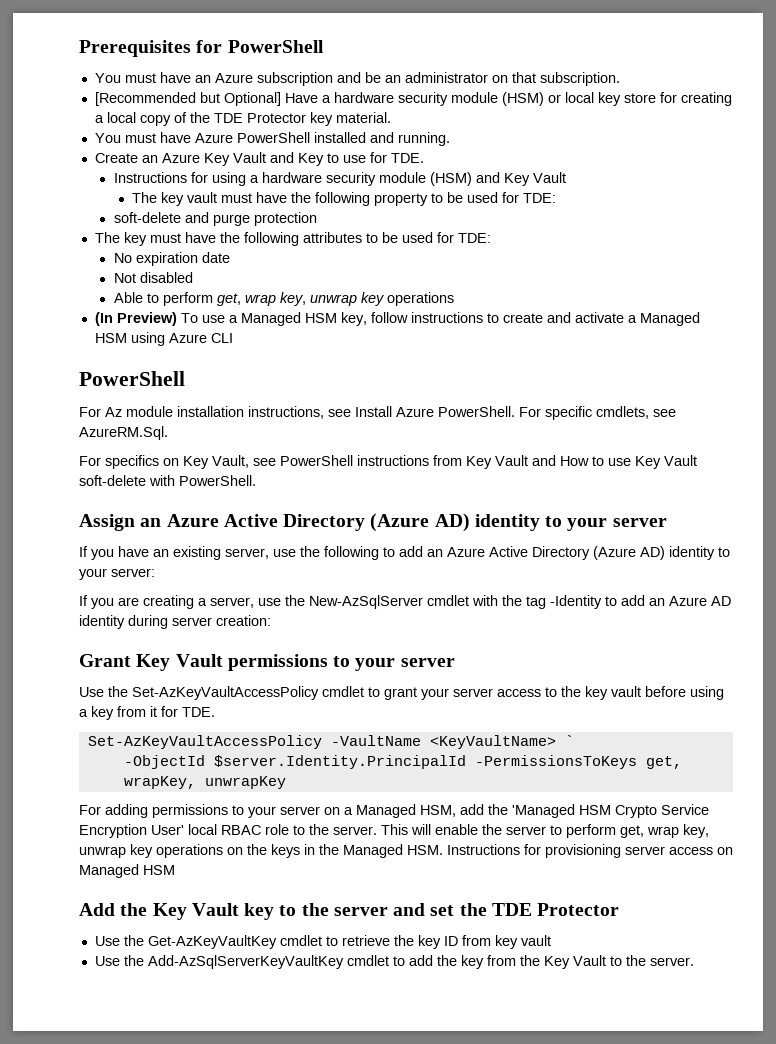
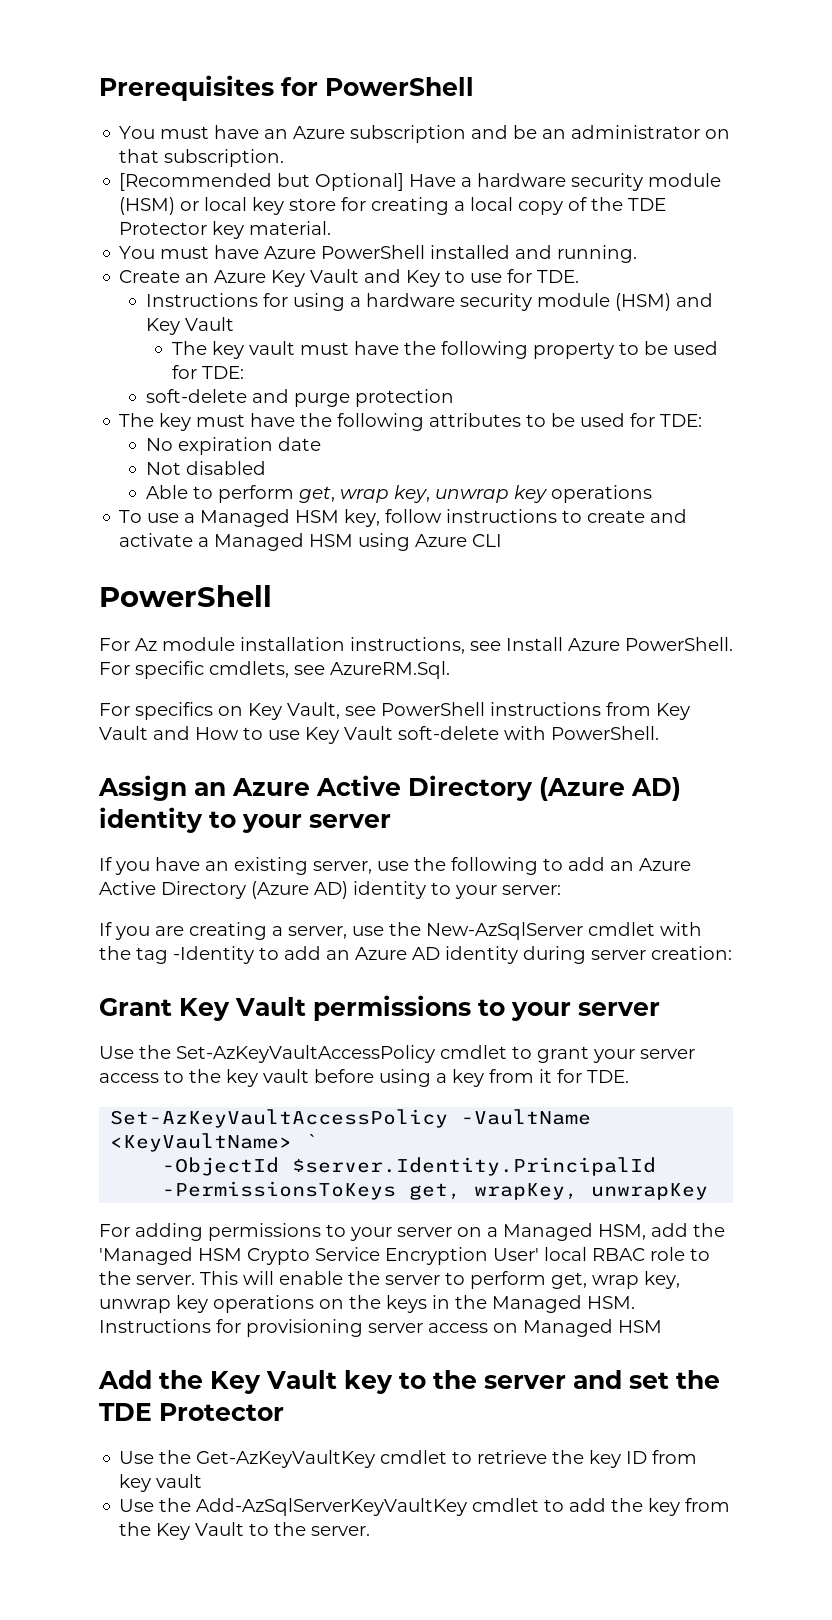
[94,312,177,326] (In Preview) -> (652, 494) none

